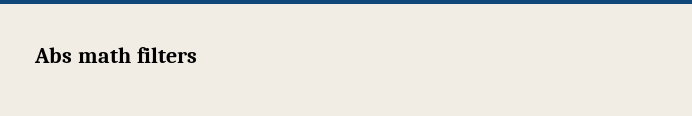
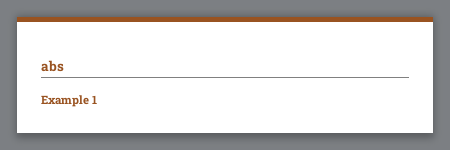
[34,47,197,63] Abs math filters -> [41,60,64,72] [41,95,98,107] abs // Example 1

